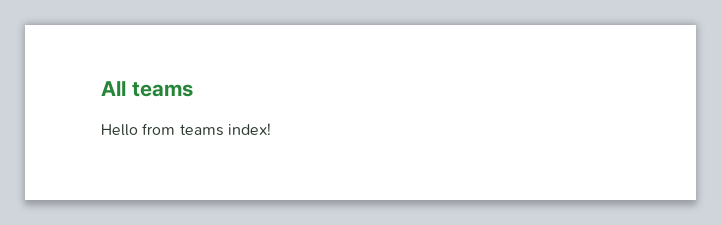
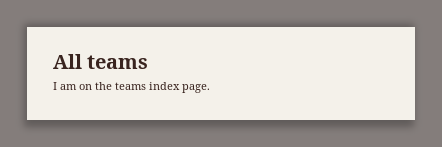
[101,123,271,136] Hello from teams index! -> [53,82,210,93] I am on the teams index page.

